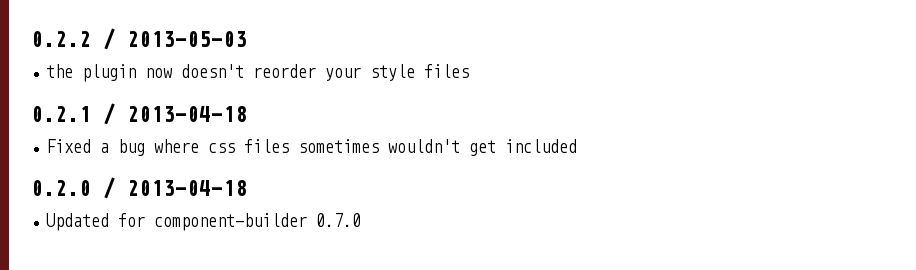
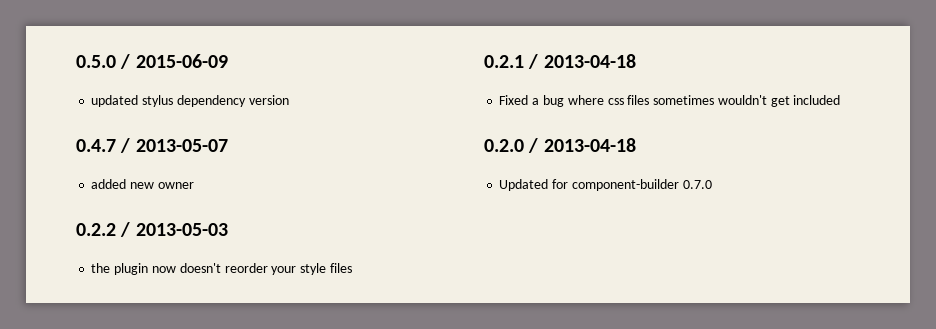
(31, 39) none -> [76,54,228,69] [91,95,289,107] [76,138,228,153] [91,179,194,189] 0.5.0 / 2015-06-09 // updated stylus dependency version // 0.4.7 / 2013-05-07 // added new owner //

